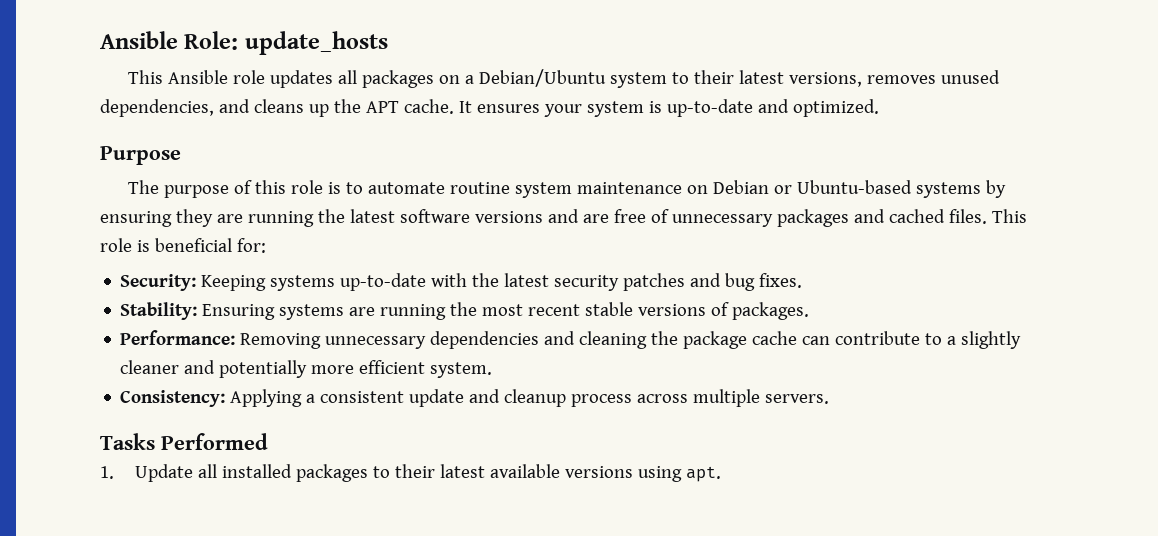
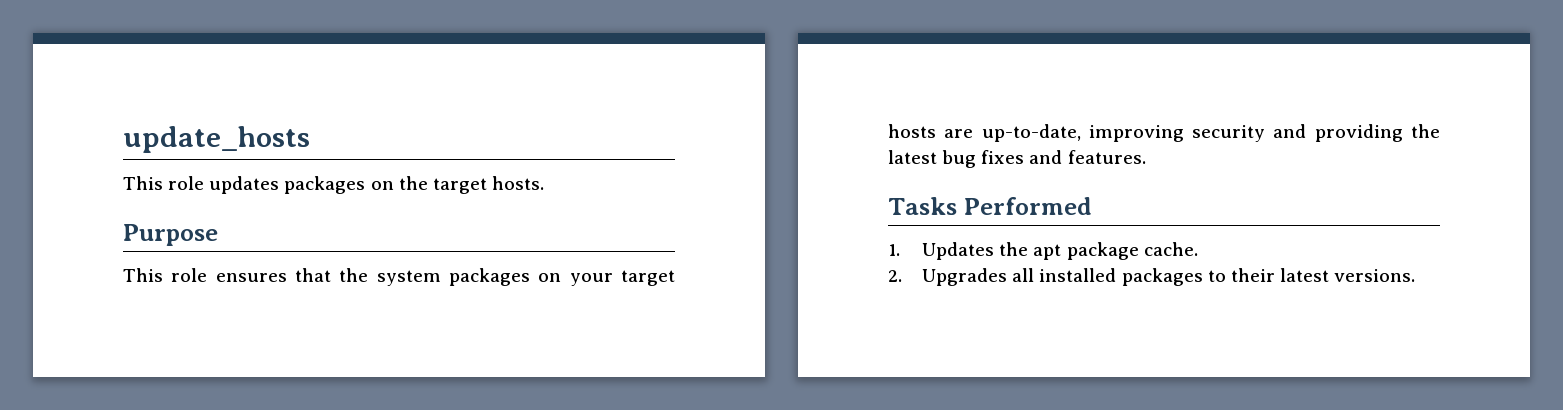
[100,31,239,50] Ansible Role: -> (123, 139) none
[167,70,228,84] Ansible -> (163, 183) none
[337,69,1000,88] [100,99,879,117] [100,146,181,165] [127,180,1006,198] [100,209,1027,227] [100,238,266,253] [120,273,803,291] [120,302,810,320] [120,330,1022,349] [120,360,493,378] [120,389,830,407] [100,433,268,450] [100,464,193,482] all packages on a Debian/Ubuntu system to their latest versions, removes unused dependencies, and cleans up the APT cache. It ensures your system is up-to-date and optimized. // Purpose // The purpose of this role is to automate routine system maintenance on Debian or Ubuntu-based systems by ensuring they are running the latest software versions and are free of unnecessary packages and cached files. This role is beneficial for: // Security: Keeping systems up-to-date with the latest security patches and bug fixes. // Stability: Ensuring systems are running the most recent stable versions of packages. // Performance: Removing unnecessary dependencies and cleaning the package cache can contribute to a slightly cleaner and potentially more efficient system. // Consistency: Applying a consistent update and cleanup process across multiple servers. // Tasks Performed // 1. Update -> [284,176,544,194] [123,224,218,246] [123,268,675,286] [888,124,1440,142] [888,150,1146,168] [888,197,1092,215] [888,242,1198,260] [888,268,1008,286] packages on the target hosts. // Purpose // This role ensures that the system packages on your target hosts are up-to-date, improving security and providing the latest bug fixes and features. // Tasks Performed // 1. Updates the apt package cache. // 2. Upgrades
[489,464,721,482] available versions using apt. -> [1334,269,1416,282] versions.

